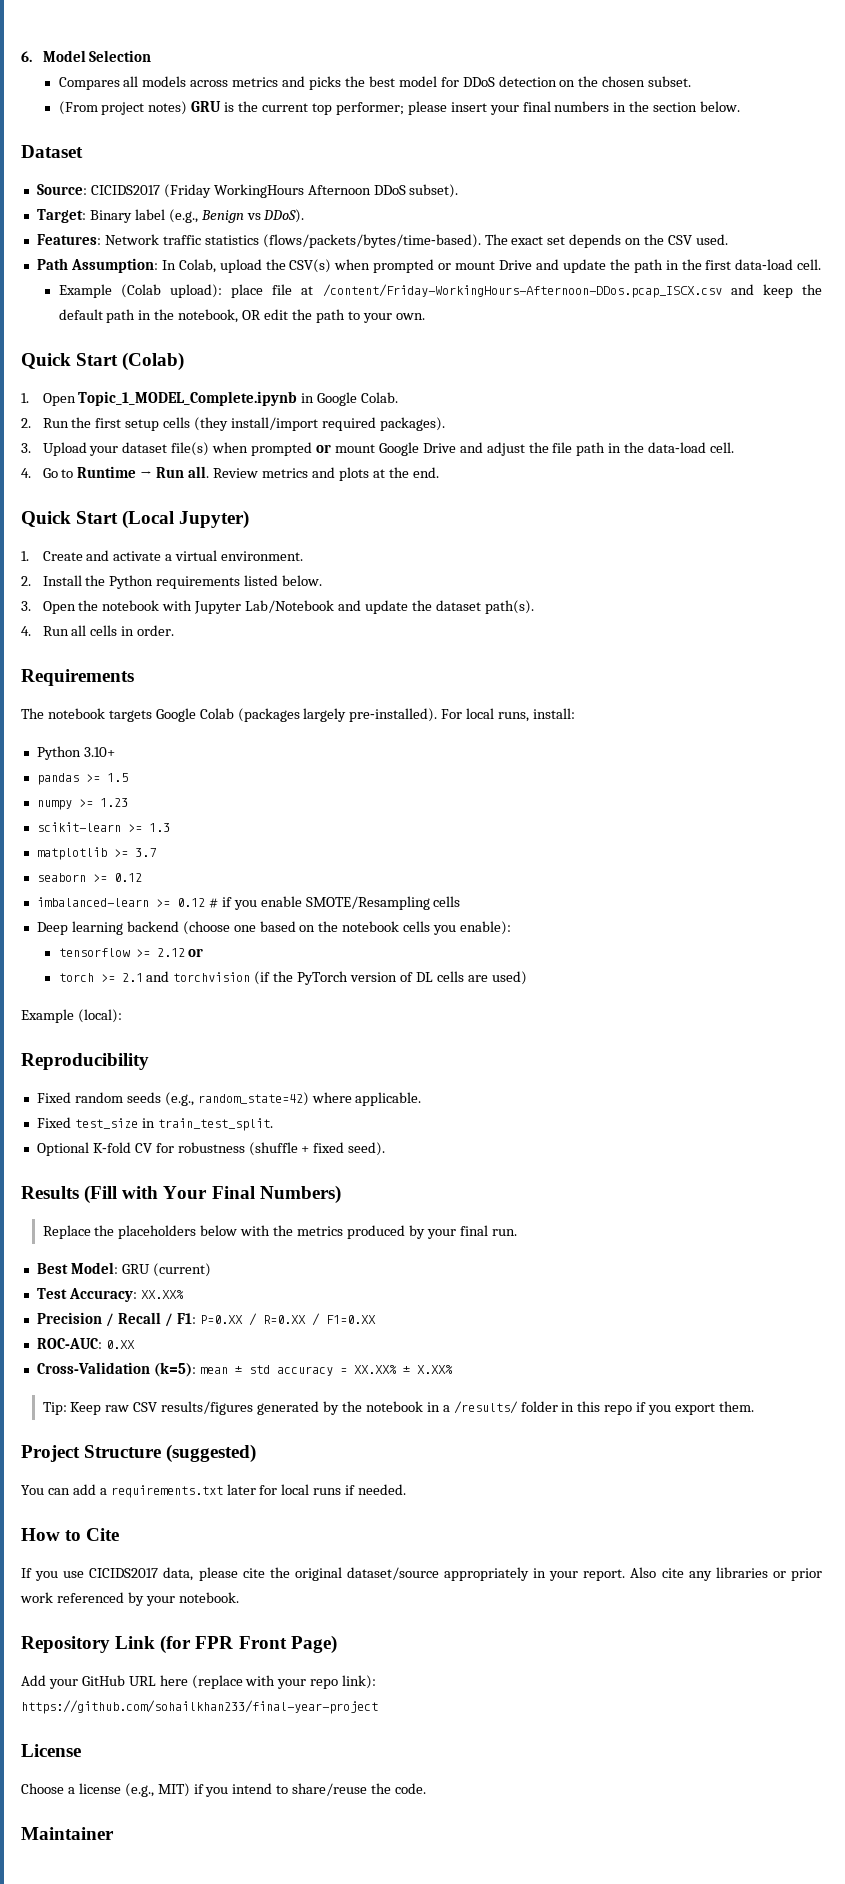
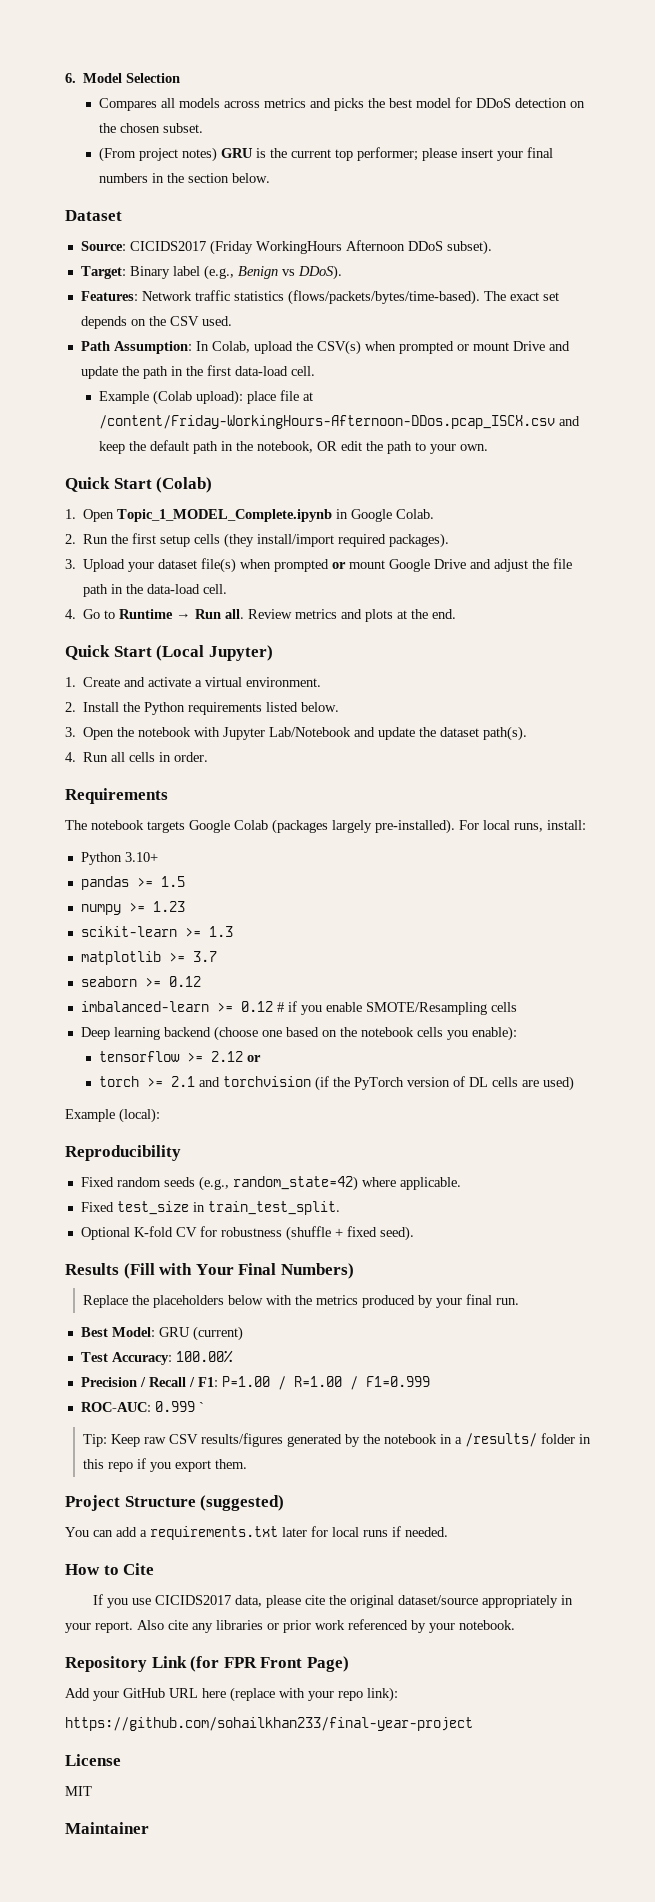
[140,1290,184,1299] XX.XX% -> [175,1350,233,1363] 100.00%
[199,1313,376,1326] [36,1338,135,1349] [36,1362,453,1377] P=0.XX / R=0.XX / F1=0.XX // ROC‑AUC: 0.XX // Cross‑Validation (k=5): mean ± std accuracy = XX.XX% ± X.XX% -> [221,1376,430,1390] [80,1401,204,1412] P=1.00 / R=1.00 / F1=0.999 // ROC‑AUC: 0.999 `
[21,1783,427,1797] Choose a license (e.g., MIT) if you intend to share/reuse the code. -> [65,1786,92,1796] MIT

